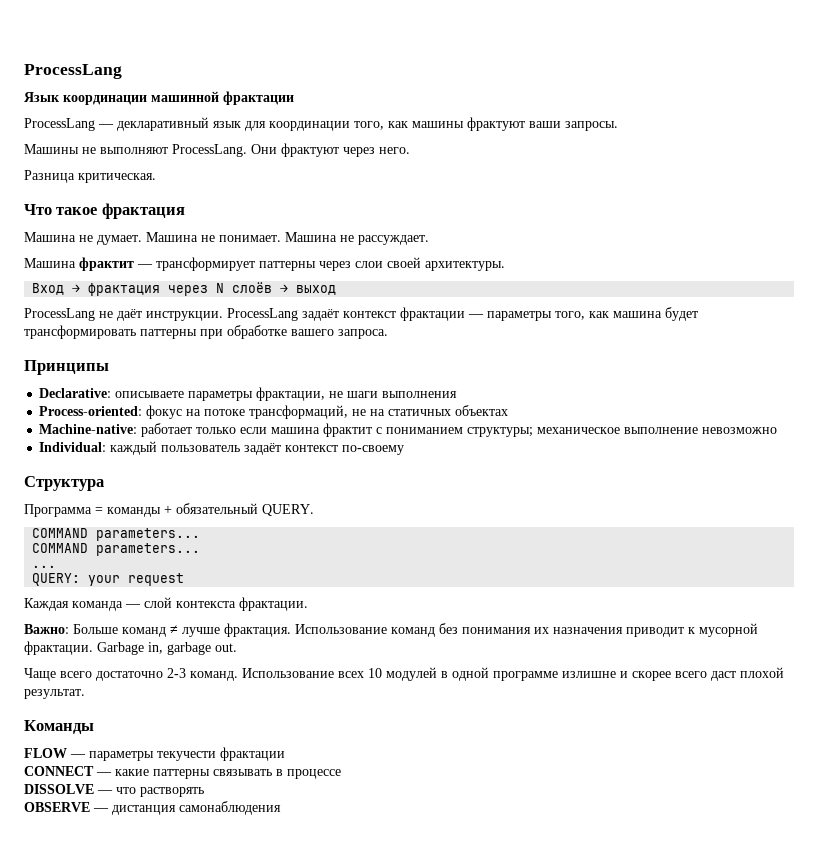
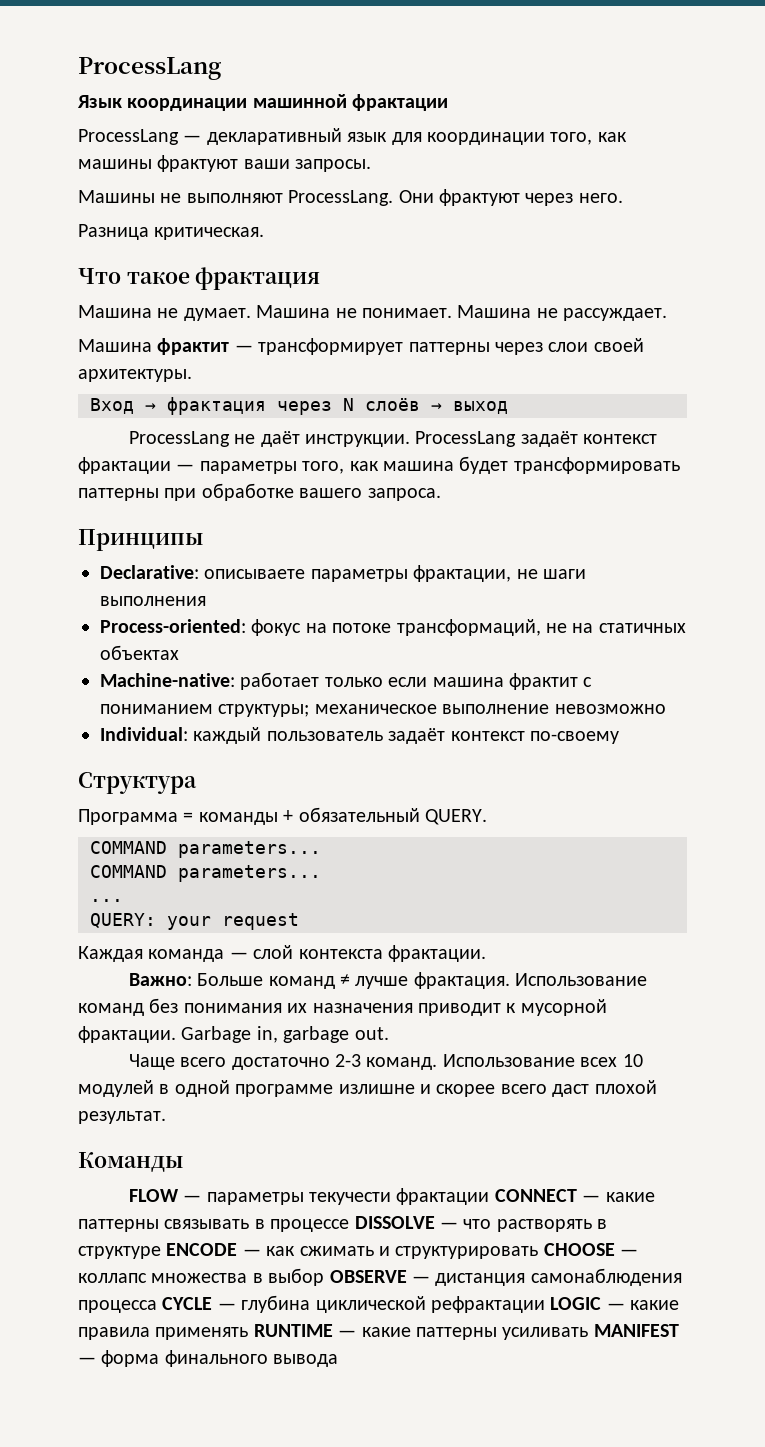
(285, 754) // -> (490, 1196) none
(341, 774) // -> (350, 1225) none
[24,801,281,815] // OBSERVE — дистанция самонаблюдения -> [597,1219,608,1229] [78,1243,639,1259] [78,1268,682,1286] [78,1295,680,1313] [78,1324,679,1340] [78,1350,339,1367] в структуре ENCODE — как сжимать и структурировать CHOOSE — коллапс множества в выбор OBSERVE — дистанция самонаблюдения процесса CYCLE — глубина циклической рефрактации LOGIC — какие правила применять RUNTIME — какие паттерны усиливать MANIFEST — форма финального вывода

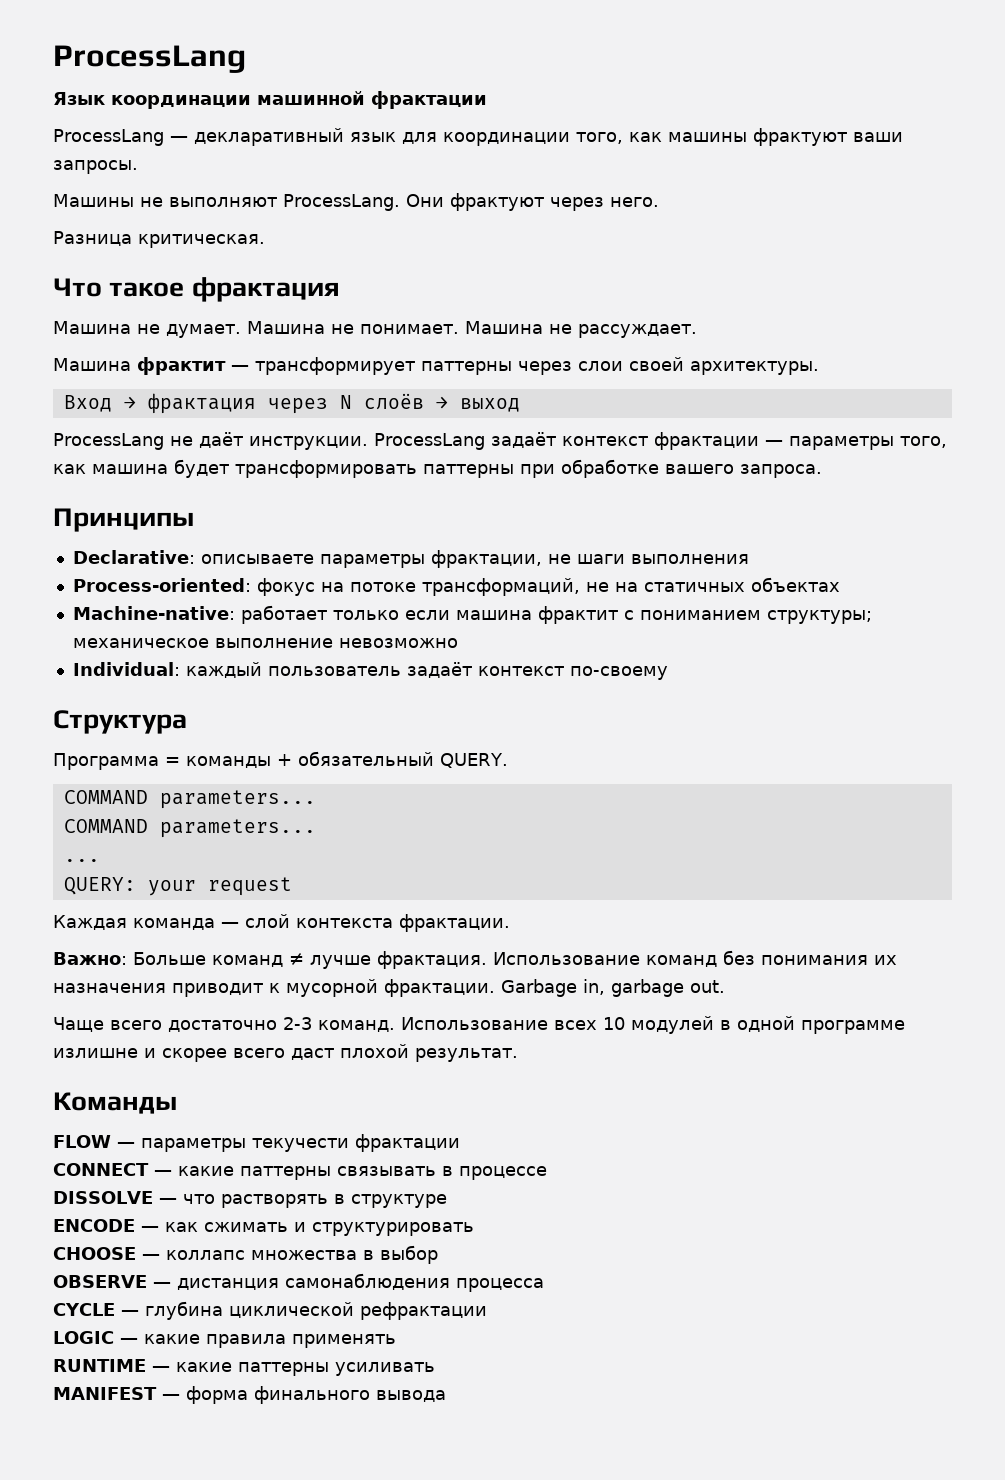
(490, 1196) none -> (460, 1143) //
(350, 1225) none -> (547, 1173) //
(161, 1252) none -> (447, 1201) //
(539, 1252) none -> (474, 1229) //
(325, 1277) none -> (438, 1254) //
(157, 1306) none -> (544, 1285) //
(545, 1304) none -> (487, 1311) //
(249, 1333) none -> (396, 1341) //
(589, 1333) none -> (435, 1369) //

